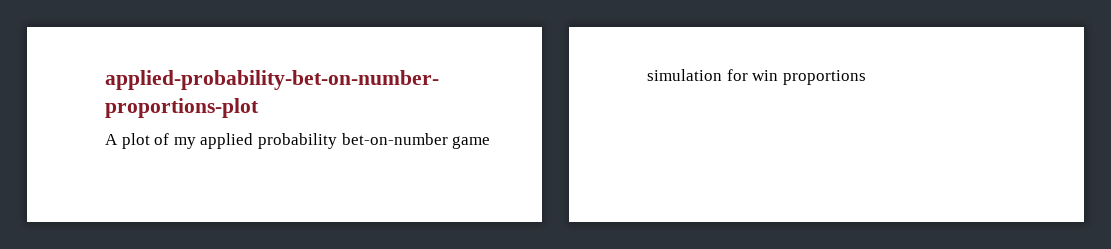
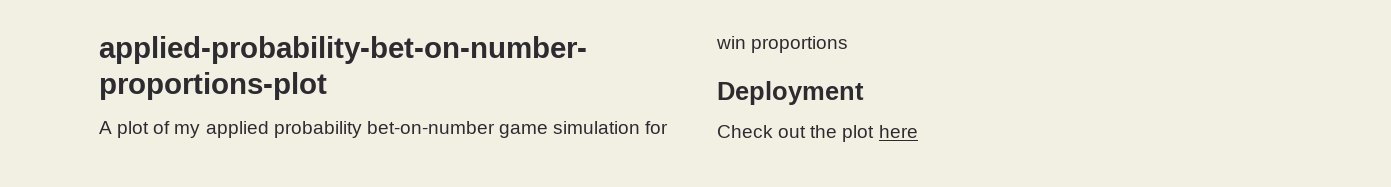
(866, 77) none -> [717,81,864,105] [717,125,918,142] // Deployment // Check out the plot here

